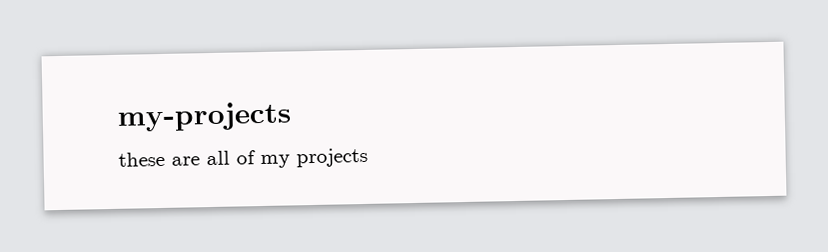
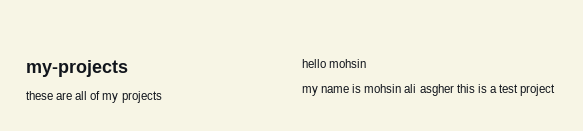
(368, 157) none -> [302,59,367,68] [302,84,556,96] // hello mohsin // my name is mohsin ali asgher this is a test project

